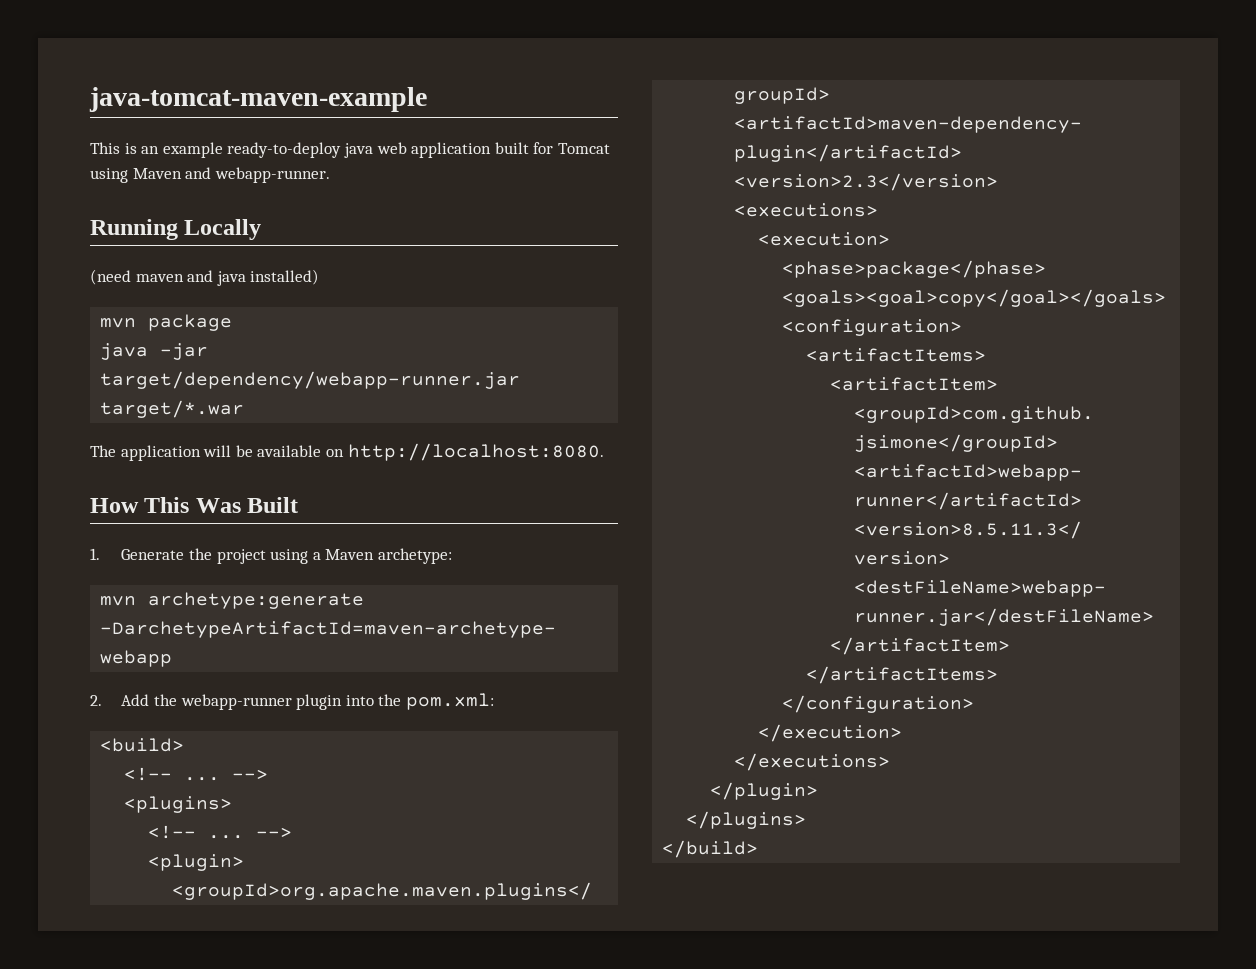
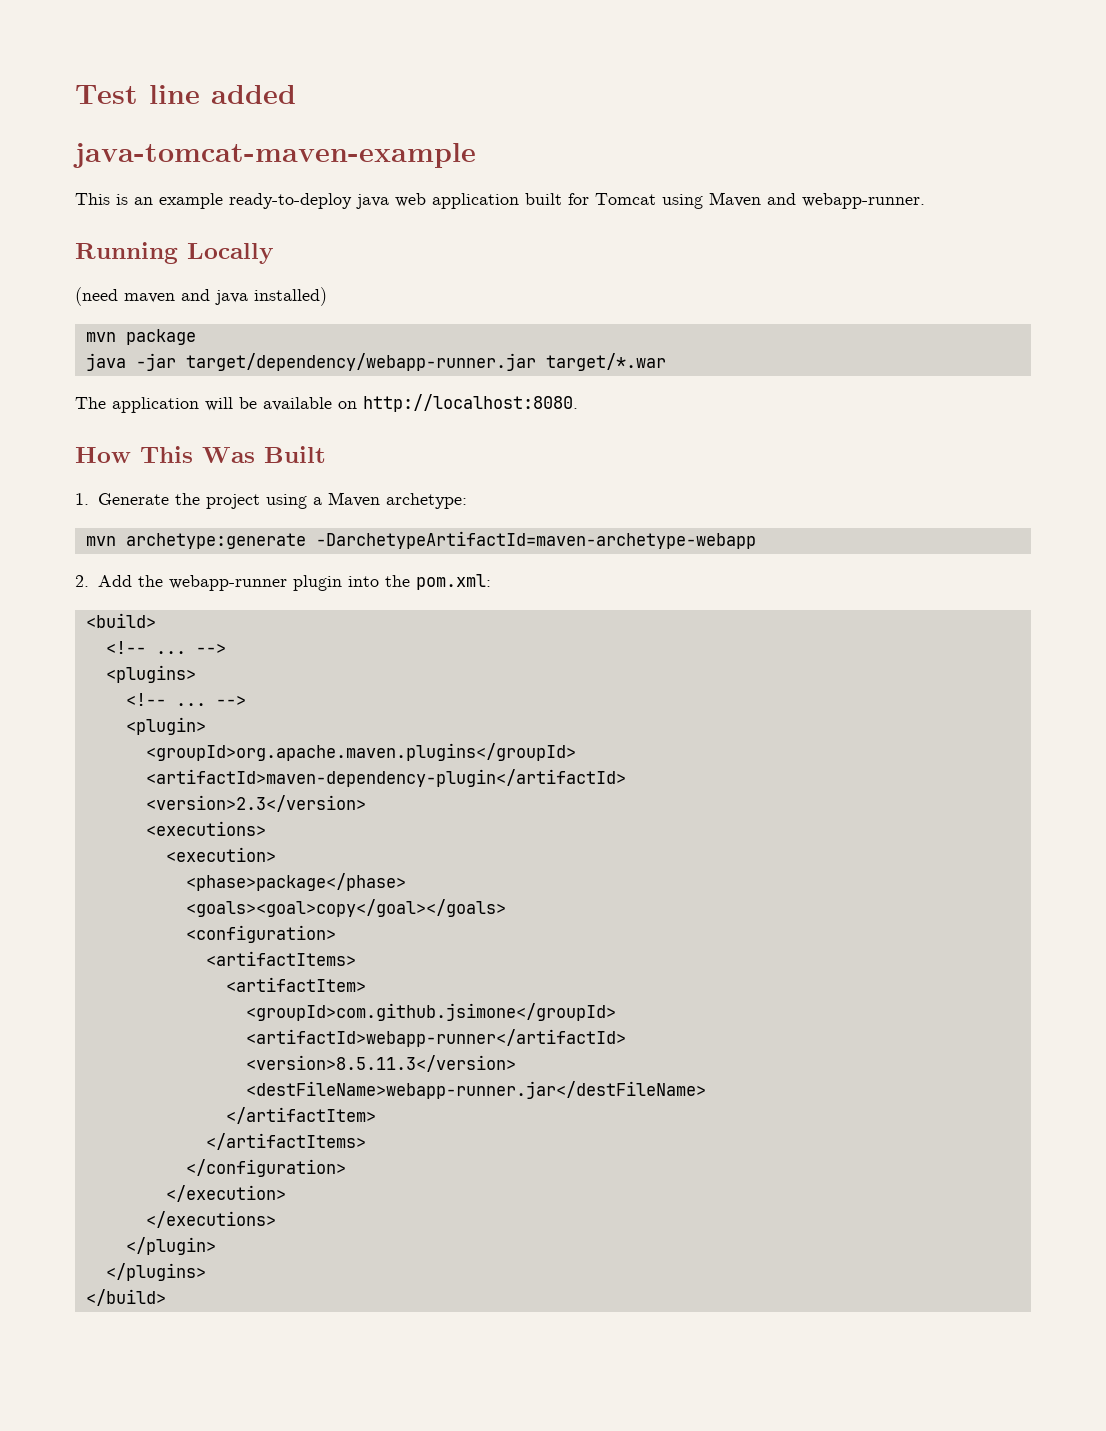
(89, 99) none -> [75,85,296,104] Test line added //

